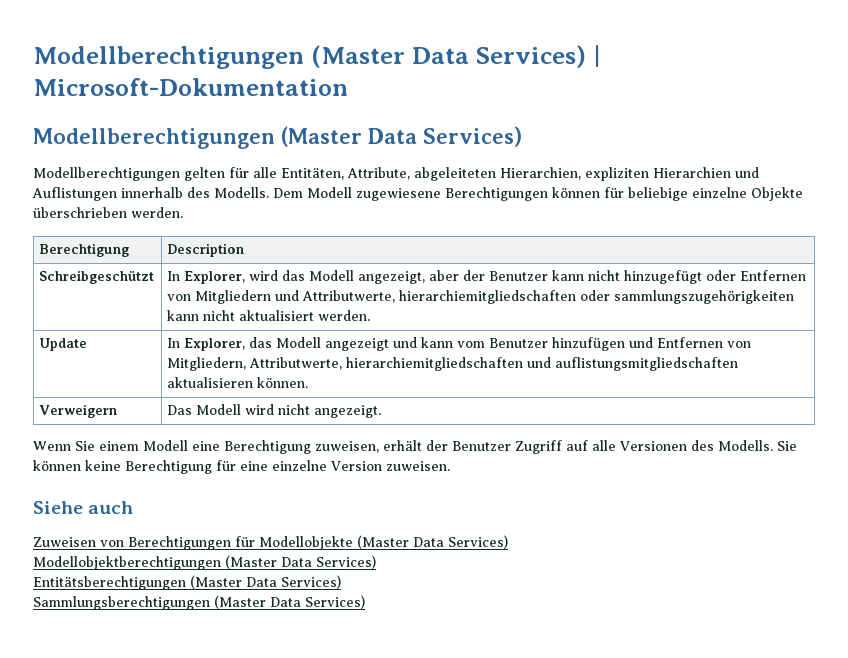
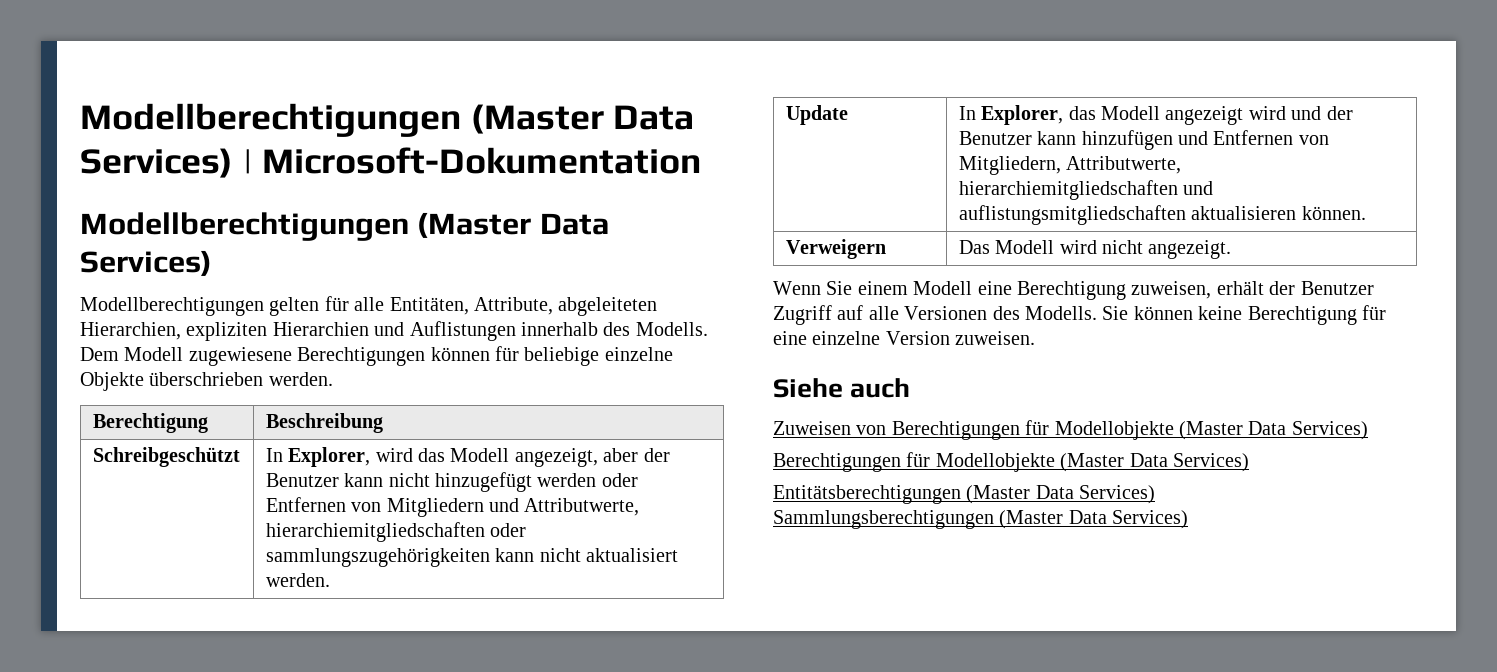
[167,243,245,257] Description -> [265,413,383,433] Beschreibung
(703, 277) none -> [537,473,597,487] werden
[393,337,549,348] und kann vom Benutzer -> [1248,106,1353,120] [958,131,1077,145] wird und der Benutzer kann
[33,556,221,570] Modellobjektberechtigungen -> [773,452,1055,472] Berechtigungen für Modellobjekte

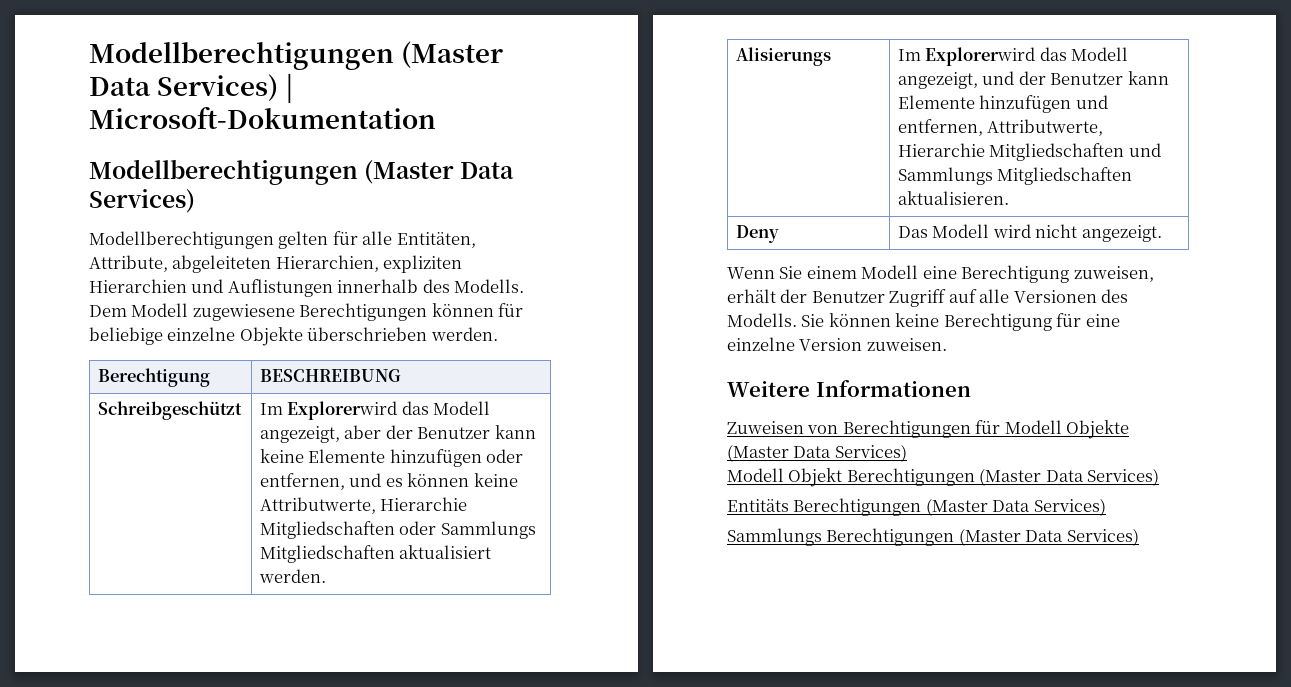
[265,413,383,433] Beschreibung -> [260,369,402,382] BESCHREIBUNG
[265,447,413,467] In Explorer, wird -> [260,401,398,420] Im Explorerwird
[388,472,638,492] [265,497,640,517] [265,522,527,542] [265,548,678,567] [265,573,330,587] [785,105,848,125] [958,105,1286,125] nicht hinzugefügt werden oder Entfernen von Mitgliedern und Attributwerte, hierarchiemitgliedschaften oder sammlungszugehörigkeiten kann nicht aktualisiert werden. // Update | In Explorer, das Modell angezeigt wird -> [260,449,524,467] [260,473,518,490] [260,497,468,514] [260,521,536,539] [260,545,492,563] [259,569,327,583] [736,47,832,66] [898,47,1129,66] [898,72,979,89] keine Elemente hinzufügen oder entfernen, und es können keine Attributwerte, Hierarchie Mitgliedschaften oder Sammlungs Mitgliedschaften aktualisiert werden. // Alisierungs | Im Explorerwird das Modell angezeigt,
(1077, 138) none -> [898,95,976,109] Elemente
[1213,130,1329,145] [958,156,1182,175] [958,180,1214,200] [958,205,1366,225] [785,239,886,259] Entfernen von Mitgliedern, Attributwerte, hierarchiemitgliedschaften und auflistungsmitgliedschaften aktualisieren können. // Verweigern -> [898,119,1104,136] [898,143,1161,161] [898,167,1133,185] [898,191,1010,205] [736,225,780,243] entfernen, Attributwerte, Hierarchie Mitgliedschaften und Sammlungs Mitgliedschaften aktualisieren. // Deny
[773,378,911,398] Siehe auch -> [727,380,971,397] Weitere Informationen
[1054,421,1368,440] [773,452,1249,472] [773,485,1156,504] [773,510,994,529] Modellobjekte (Master Data Services) // Berechtigungen für Modellobjekte (Master Data Services) // Entitätsberechtigungen (Master Data Services) // Sammlungsberechtigungen -> [1004,420,1130,439] [727,444,907,462] [727,468,1160,487] [727,498,1106,516] [727,528,955,546] Modell Objekte (Master Data Services) // Modell Objekt Berechtigungen (Master Data Services) // Entitäts Berechtigungen (Master Data Services) // Sammlungs Berechtigungen

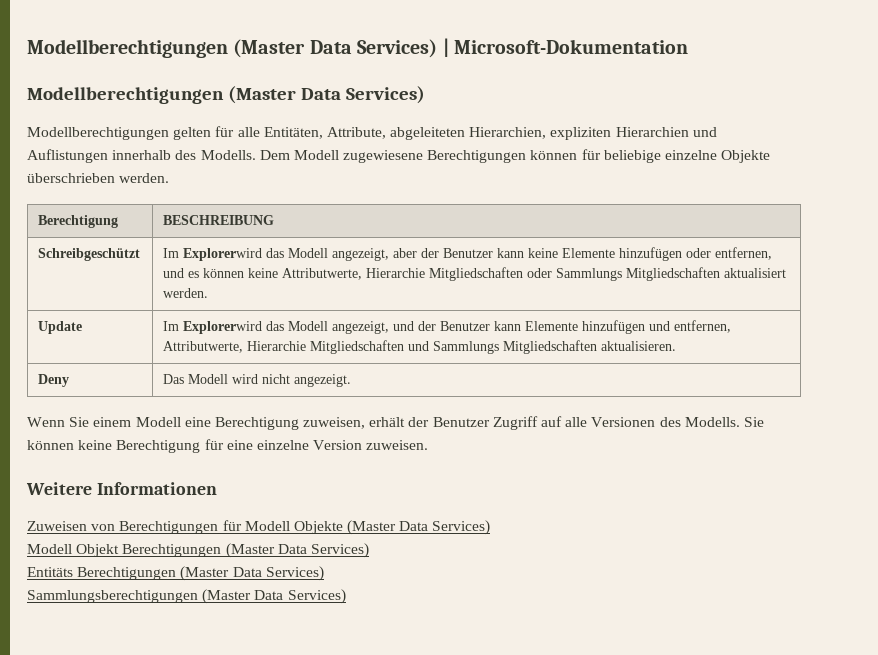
[736,47,832,66] Alisierungs -> [38,321,83,334] Update
[727,528,955,546] Sammlungs Berechtigungen -> [27,590,198,603] Sammlungsberechtigungen

